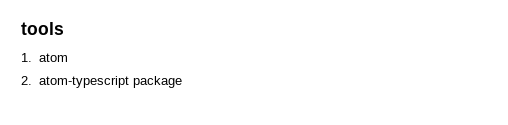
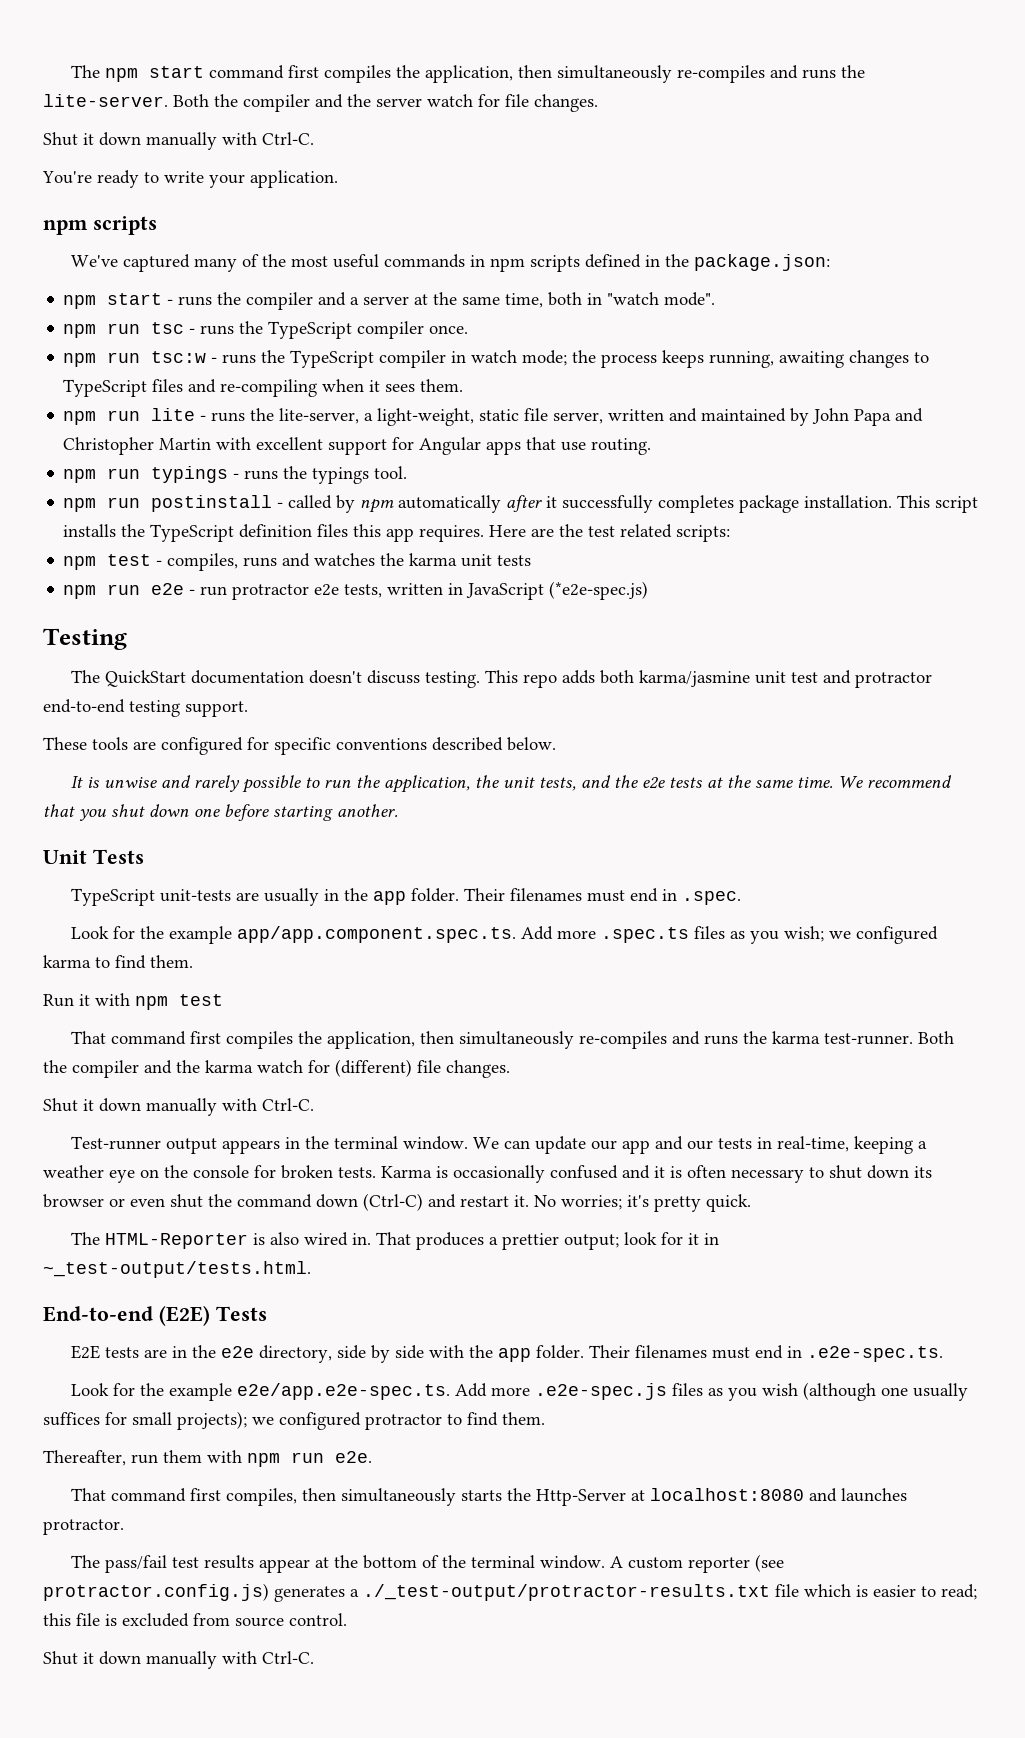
[21,22,64,35] [21,53,69,62] [21,76,183,88] tools // 1. atom // 2. atom-typescript package -> [70,65,865,83] [43,94,598,112] [43,132,314,150] [42,170,338,188] [43,216,157,235] [70,254,830,272] [63,292,716,310] [63,321,469,339] [63,350,930,368] [63,379,464,397] [63,408,924,426] [63,437,652,455] [63,466,408,484] [63,495,979,513] [63,524,731,542] [63,553,532,571] [63,581,649,600] [43,628,127,650] [70,670,932,688] [43,699,248,717] [43,737,556,755] [70,775,952,793] [43,804,398,821] [43,849,144,864] [70,888,741,906] [70,926,938,944] [43,955,193,969] [43,993,223,1010] [70,1031,954,1049] [43,1059,510,1078] [43,1098,314,1116] [70,1136,927,1154] [43,1165,932,1183] [43,1193,751,1212] [70,1232,719,1250] [43,1261,311,1278] [43,1305,267,1326] [70,1345,943,1363] [70,1382,968,1401] [43,1411,545,1430] [43,1450,372,1467] [70,1488,907,1506] [43,1519,124,1535] [70,1554,784,1573] [43,1583,977,1602] [43,1613,347,1627] [43,1651,314,1669] The npm start command first compiles the application, then simultaneously re-compiles and runs the lite-server. Both the compiler and the server watch for file changes. // Shut it down manually with Ctrl-C. // You're ready to write your application. // npm scripts // We've captured many of the most useful commands in npm scripts defined in the package.json: // npm start - runs the compiler and a server at the same time, both in "watch mode". // npm run tsc - runs the TypeScript compiler once. // npm run tsc:w - runs the TypeScript compiler in watch mode; the process keeps running, awaiting changes to TypeScript files and re-compiling when it sees them. // npm run lite - runs the lite-server, a light-weight, static file server, written and maintained by John Papa and Christopher Martin with excellent support for Angular apps that use routing. // npm run typings - runs the typings tool. // npm run postinstall - called by npm automatically after it successfully completes package installation. This script installs the TypeScript definition files this app requires. Here are the test related scripts: // npm test - compiles, runs and watches the karma unit tests // npm run e2e - run protractor e2e tests, written in JavaScript (*e2e-spec.js) // Testing // The QuickStart documentation doesn't discuss testing. This repo adds both karma/jasmine unit test and protractor end-to-end testing support. // These tools are configured for specific conventions described below. // It is unwise and rarely possible to run the application, the unit tests, and the e2e tests at the same time. We recommend that you shut down one before starting another. // Unit Tests // TypeScript unit-tests are usually in the app folder. Their filenames must end in .spec. // Look for the example app/app.component.spec.ts. Add more .spec.ts files as you wish; we configured karma to find them. // Run it with npm test // That command first compiles the application, then simultaneously re-compiles and runs the karma test-runner. Both the compiler and the karma watch for (different) file changes. // Shut it down manually with Ctrl-C. // Test-runner output appears in the terminal window. We can update our app and our tests in real-time, keeping a weather eye on the console for broken tests. Karma is occasionally confused and it is often necessary to shut down its browser or even shut the command down (Ctrl-C) and restart it. No worries; it's pretty quick. // The HTML-Reporter is also wired in. That produces a prettier output; look for it in ~_test-output/tests.html. // End-to-end (E2E) Tests // E2E tests are in the e2e directory, side by side with the app folder. Their filenames must end in .e2e-spec.ts. // Look for the example e2e/app.e2e-spec.ts. Add more .e2e-spec.js files as you wish (although one usually suffices for small projects); we configured protractor to find them. // Thereafter, run them with npm run e2e. // That command first compiles, then simultaneously starts the Http-Server at localhost:8080 and launches protractor. // The pass/fail test results appear at the bottom of the terminal window. A custom reporter (see protractor.config.js) generates a ./_test-output/protractor-results.txt file which is easier to read; this file is excluded from source control. // Shut it down manually with Ctrl-C.

